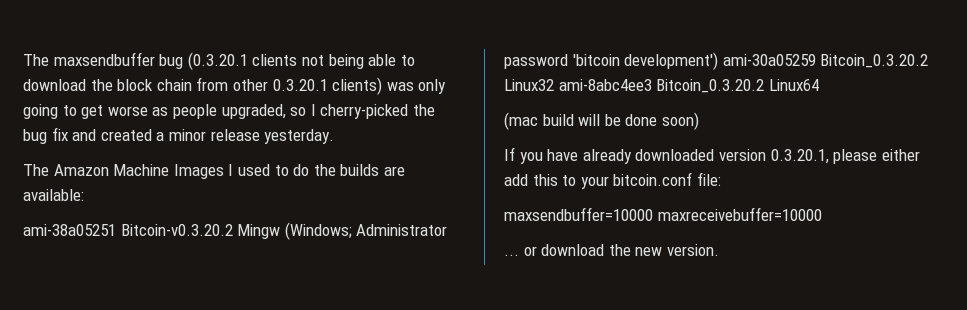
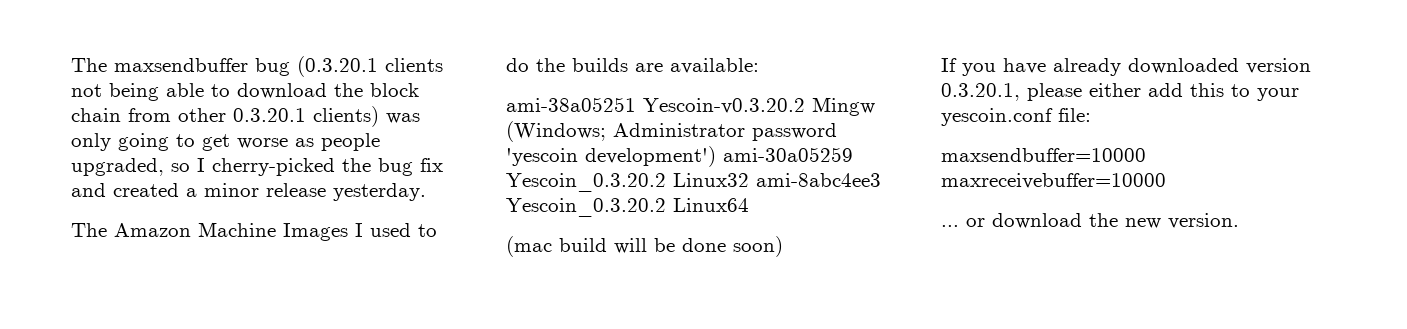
[120,224,233,236] Bitcoin-v0.3.20.2 -> [643,98,805,114] Yescoin-v0.3.20.2
[572,54,620,66] 'bitcoin -> [506,148,578,166] 'yescoin
[820,54,929,68] Bitcoin_0.3.20.2 -> [506,173,666,192] Yescoin_0.3.20.2
[656,79,765,93] Bitcoin_0.3.20.2 -> [506,198,666,217] Yescoin_0.3.20.2
[613,172,693,186] bitcoin.conf -> [941,108,1053,126] yescoin.conf

